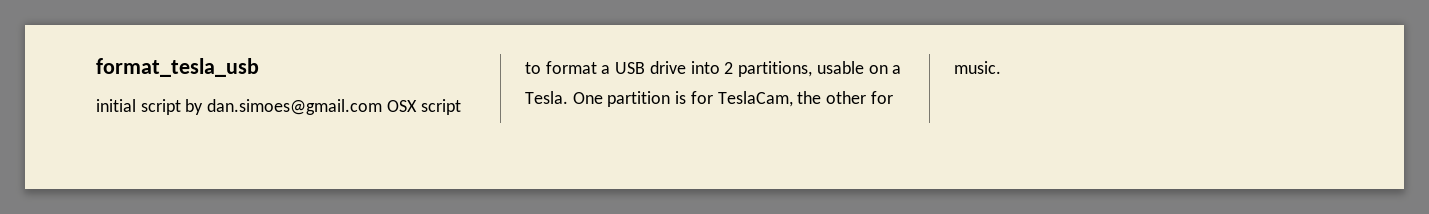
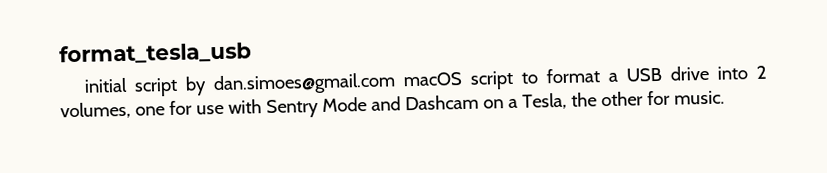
[386,100,417,112] OSX -> [402,72,462,87] macOS
[738,61,902,77] [525,91,793,107] partitions, usable on a Tesla. One partition is for TeslaCam, -> [60,92,567,120] volumes, one for use with Sentry Mode and Dashcam on a Tesla,

